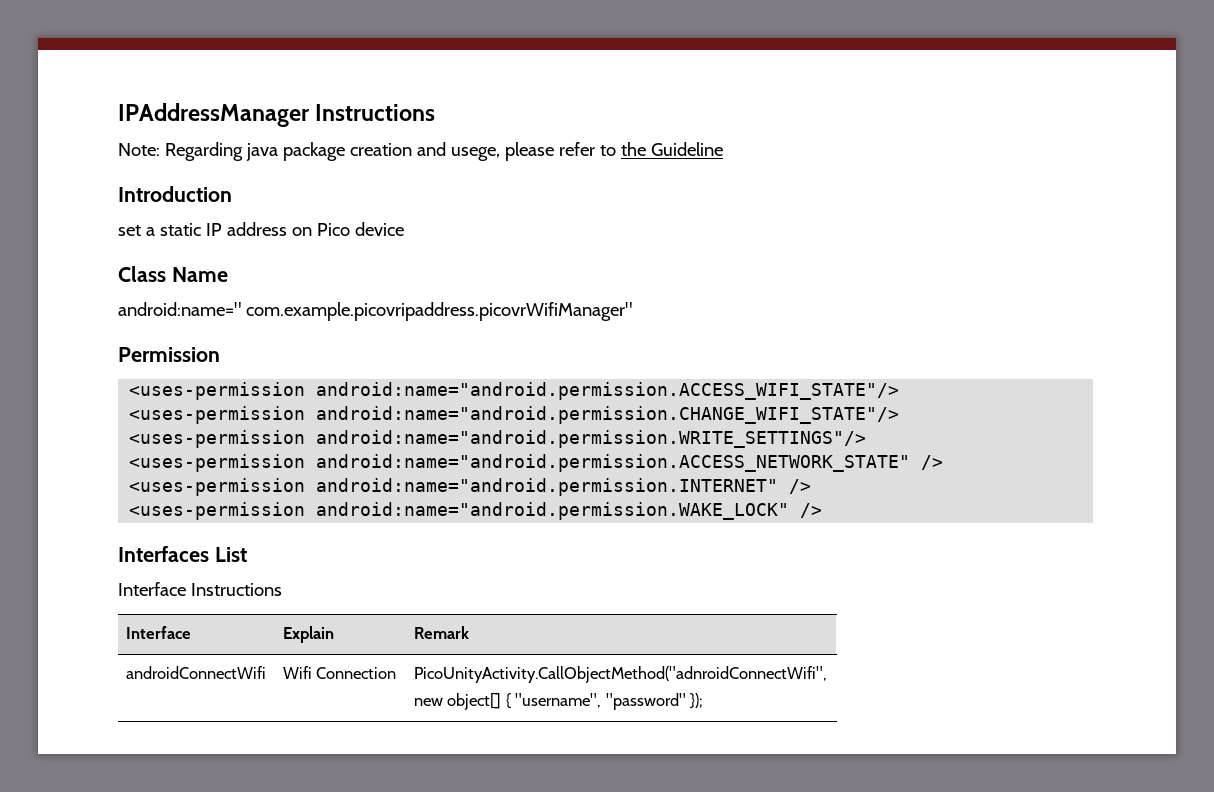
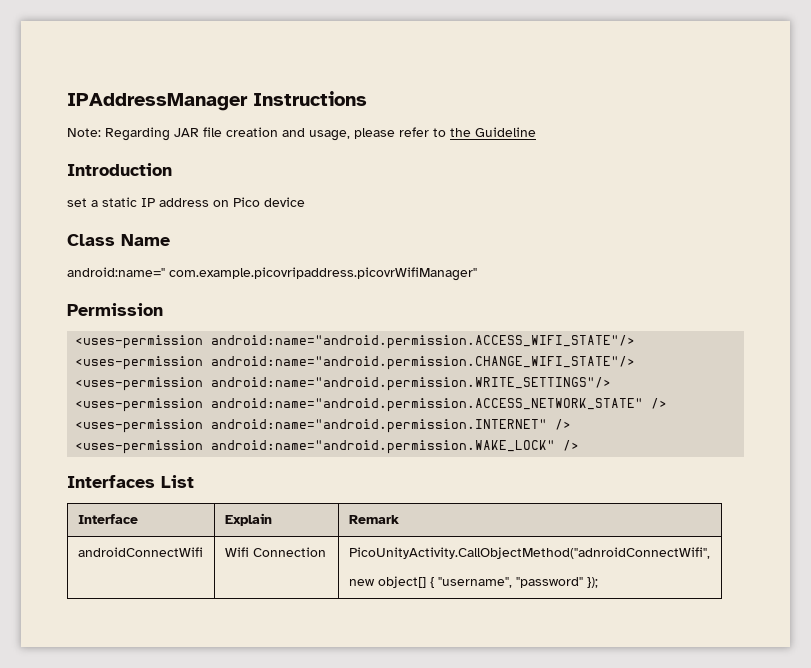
[245,142,345,161] java package -> [174,127,222,137] JAR file
[450,147,500,161] usege, -> [309,130,350,141] usage,
[118,582,282,596] // Interface Instructions -> (194, 481) none

